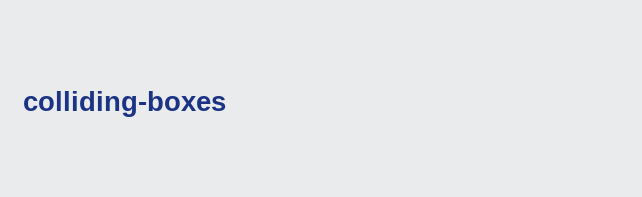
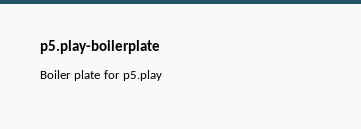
[23,91,226,117] colliding-boxes -> [40,40,160,54] [40,70,163,81] p5.play-boilerplate // Boiler plate for p5.play

